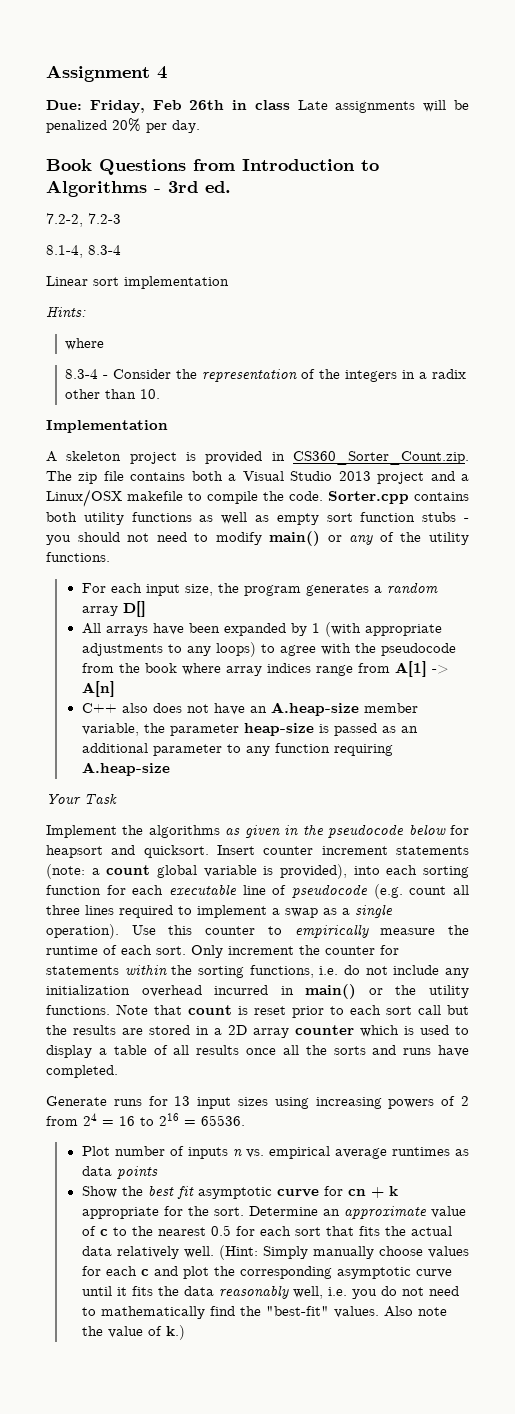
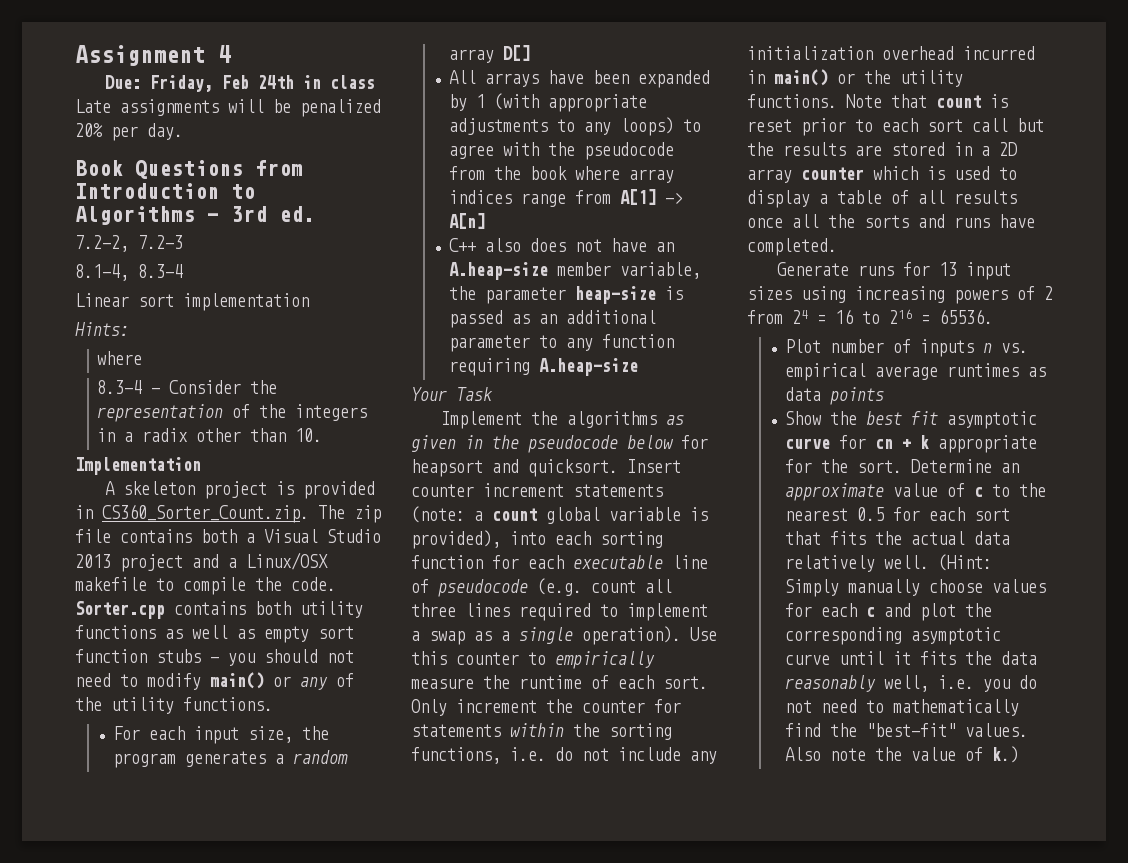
[189,100,225,110] 26th -> [257,75,294,89] 24th

